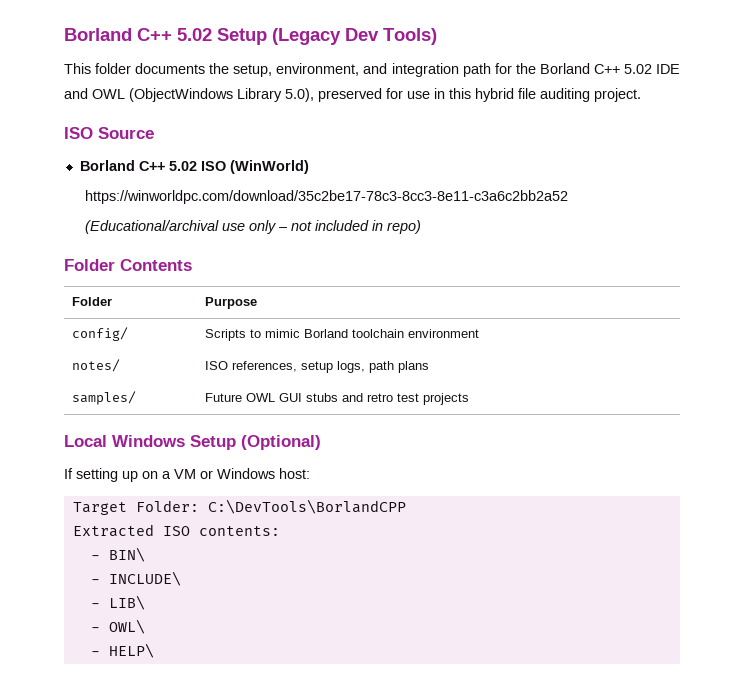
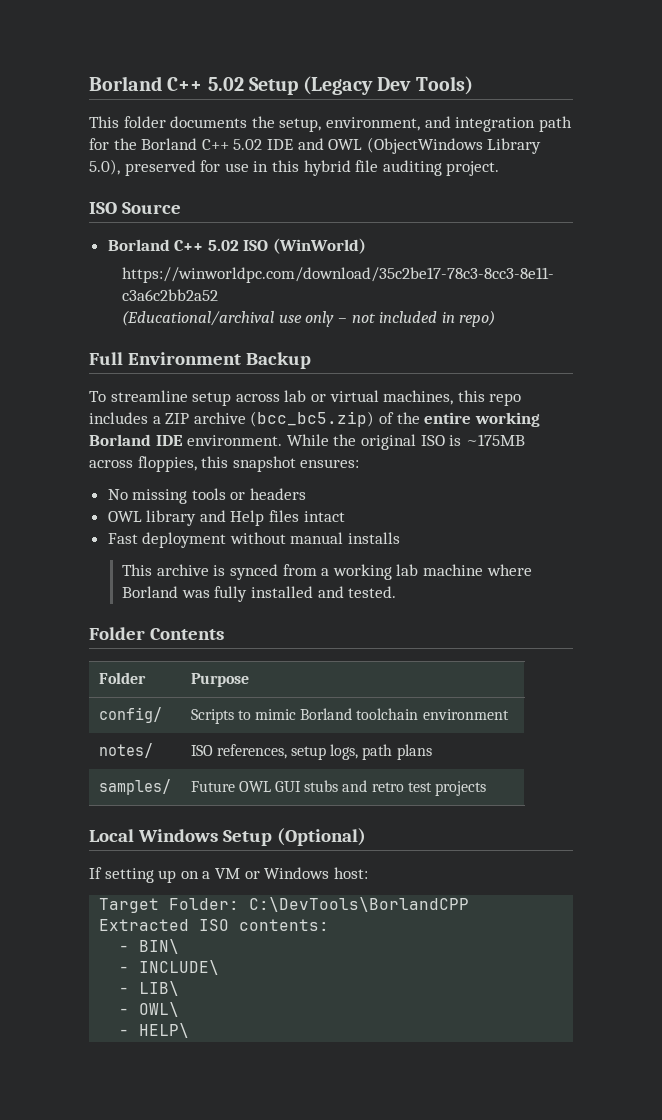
(422, 227) none -> [89,352,311,369] [89,390,522,406] [89,411,540,427] [89,434,525,450] [89,456,360,472] [107,488,307,504] [107,510,345,526] [107,532,401,548] [122,564,532,580] [122,586,397,602] // Full Environment Backup // To streamline setup across lab or virtual machines, this repo includes a ZIP archive (bcc_bc5.zip) of the entire working Borland IDE environment. While the original ISO is ~175MB across floppies, this snapshot ensures: // No missing tools or headers // OWL library and Help files intact // Fast deployment without manual installs // This archive is synced from a working lab machine where Borland was fully installed and tested.

